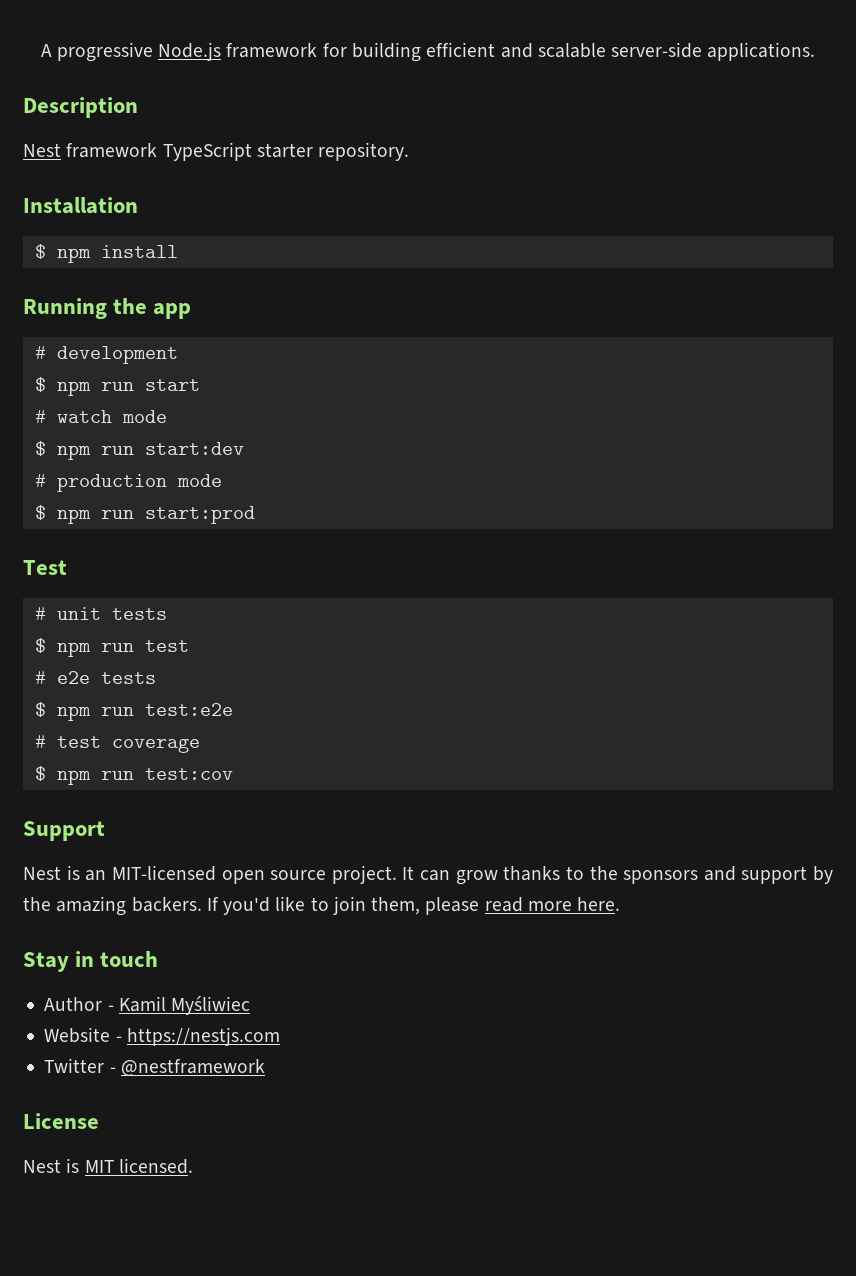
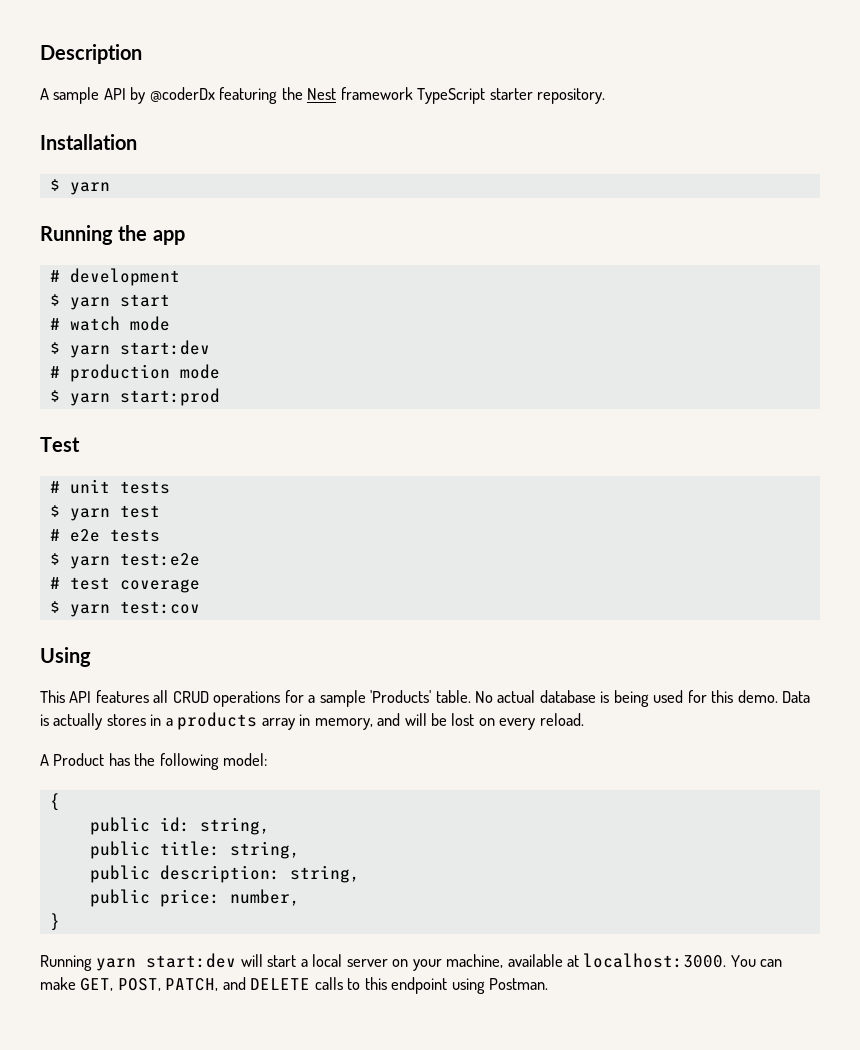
[40,42,816,62] [23,97,138,118] A progressive Node.js framework for building efficient and scalable server-side applications. // Description // -> [40,44,142,64] [40,87,303,104] Description // A sample API by @coderDx featuring the
[56,245,178,263] npm install -> [69,182,110,195] yarn
[56,381,134,396] npm run -> [69,297,110,310] yarn
[56,445,134,460] npm run -> [69,345,110,358] yarn
[56,509,134,524] npm run -> [69,393,110,406] yarn
[56,642,134,657] npm run -> [69,508,110,521] yarn
[56,706,134,721] npm run -> [69,556,110,569] yarn
[56,770,134,785] npm run -> [69,604,110,617] yarn
[23,821,105,841] [23,865,833,885] [23,896,621,916] [23,951,159,972] [44,996,251,1015] [44,1027,280,1046] [44,1058,265,1076] [23,1113,99,1129] [23,1158,193,1174] Support // Nest is an MIT-licensed open source project. It can grow thanks to the sponsors and support by the amazing backers. If you'd like to join them, please read more here. // Stay in touch // Author - Kamil Myśliwiec // Website - https://nestjs.com // Twitter - @nestframework // License // Nest is MIT licensed. -> [40,647,91,667] [40,690,811,707] [40,712,584,730] [40,753,268,770] [49,793,60,811] [89,817,270,835] [89,841,300,859] [89,865,360,883] [89,889,300,907] [49,913,60,931] [40,953,783,971] [40,977,549,994] Using // This API features all CRUD operations for a sample 'Products' table. No actual database is being used for this demo. Data is actually stores in a products array in memory, and will be lost on every reload. // A Product has the following model: // { // public id: string, // public title: string, // public description: string, // public price: number, // } // Running yarn start:dev will start a local server on your machine, available at localhost:3000. You can make GET, POST, PATCH, and DELETE calls to this endpoint using Postman.

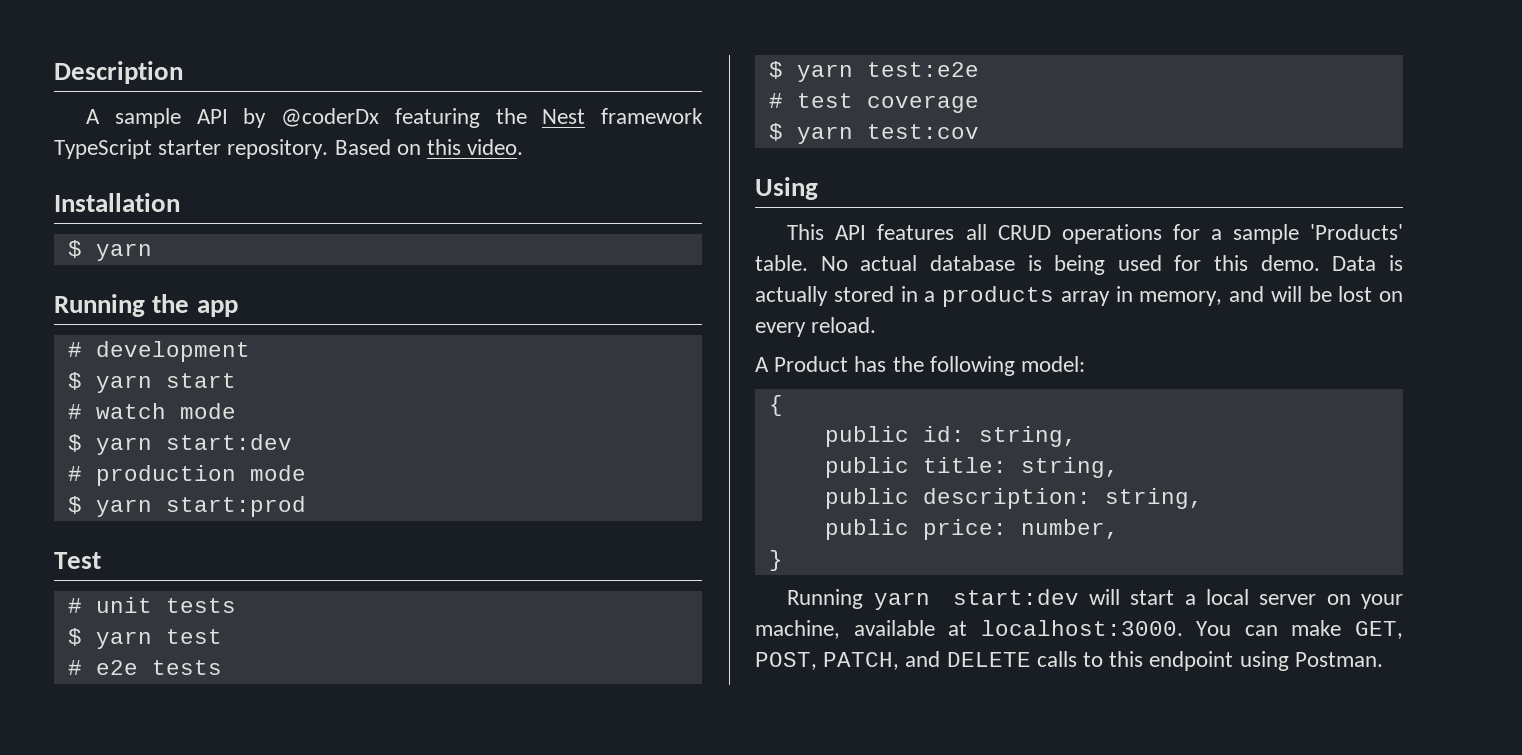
(605, 96) none -> [334,139,524,155] Based on this video.
[106,714,146,726] stores -> [833,286,894,302] stored

